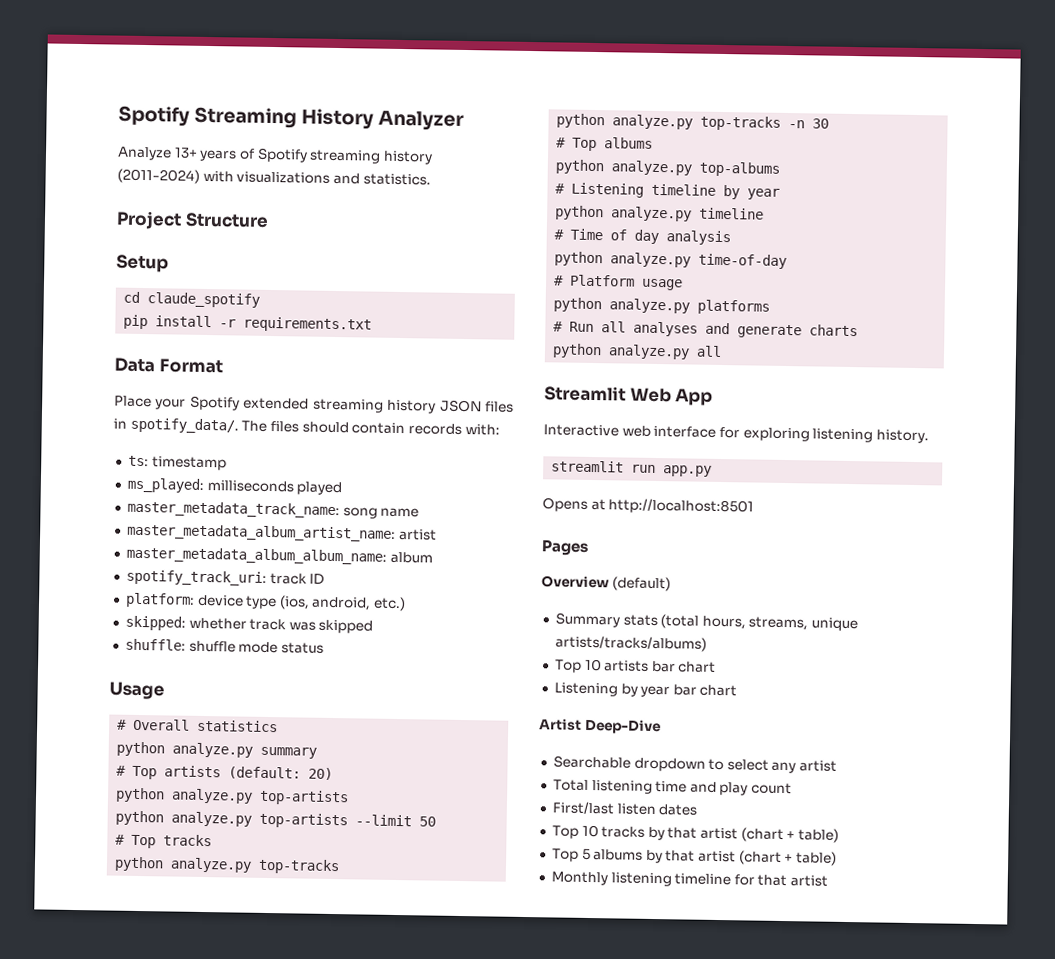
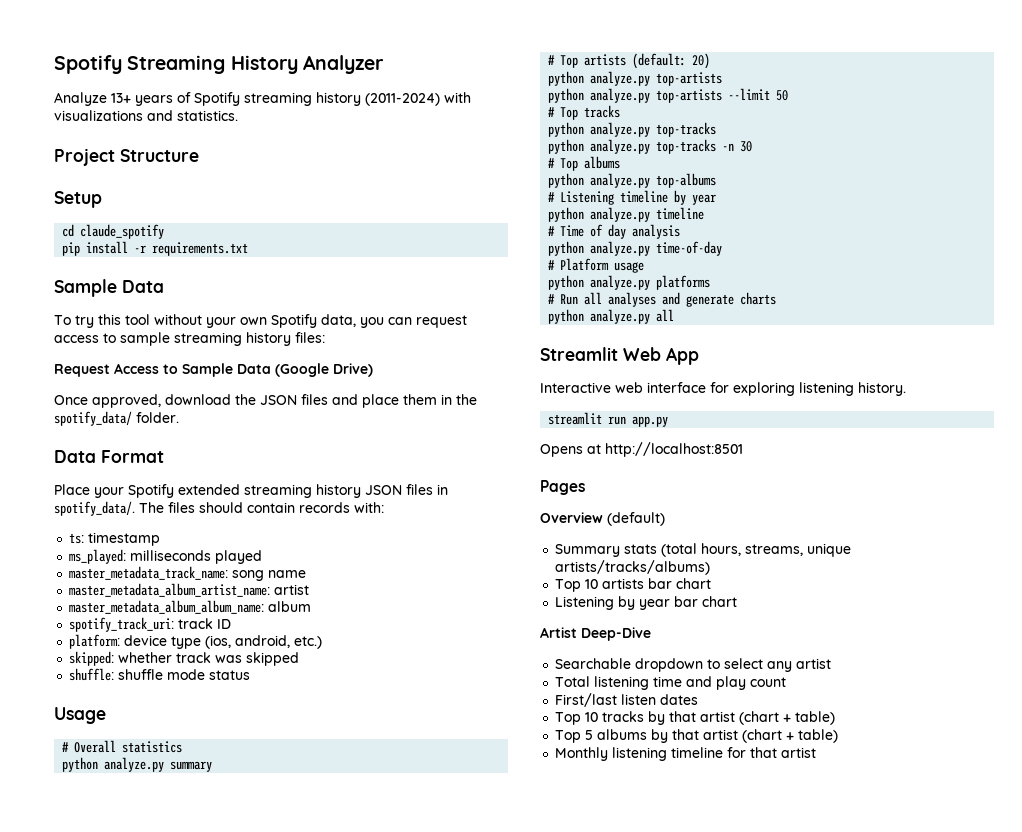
(373, 324) none -> [54,279,164,297] [54,314,467,328] [54,332,325,346] [54,363,373,377] [54,394,477,408] [54,411,179,426] // Sample Data // To try this tool without your own Spotify data, you can request access to sample streaming history files: // Request Access to Sample Data (Google Drive) // Once approved, download the JSON files and place them in the spotify_data/ folder.

